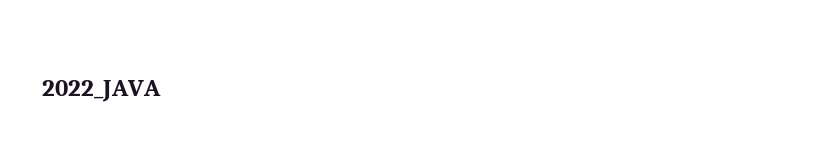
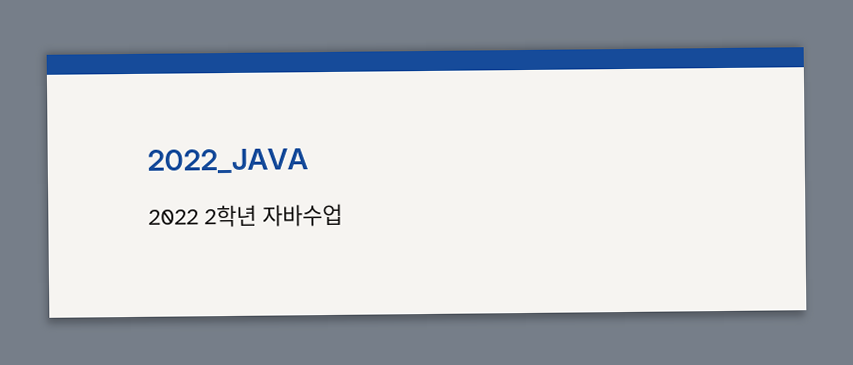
(161, 91) none -> [148,203,343,228] // 2022 2학년 자바수업

